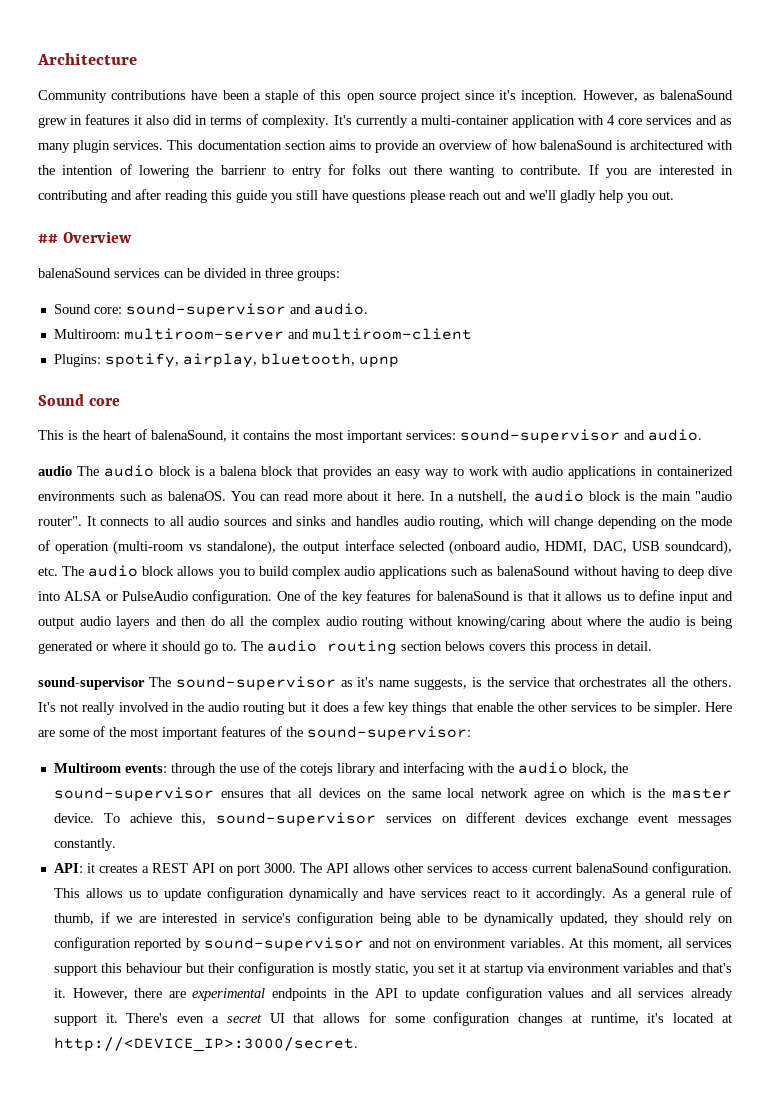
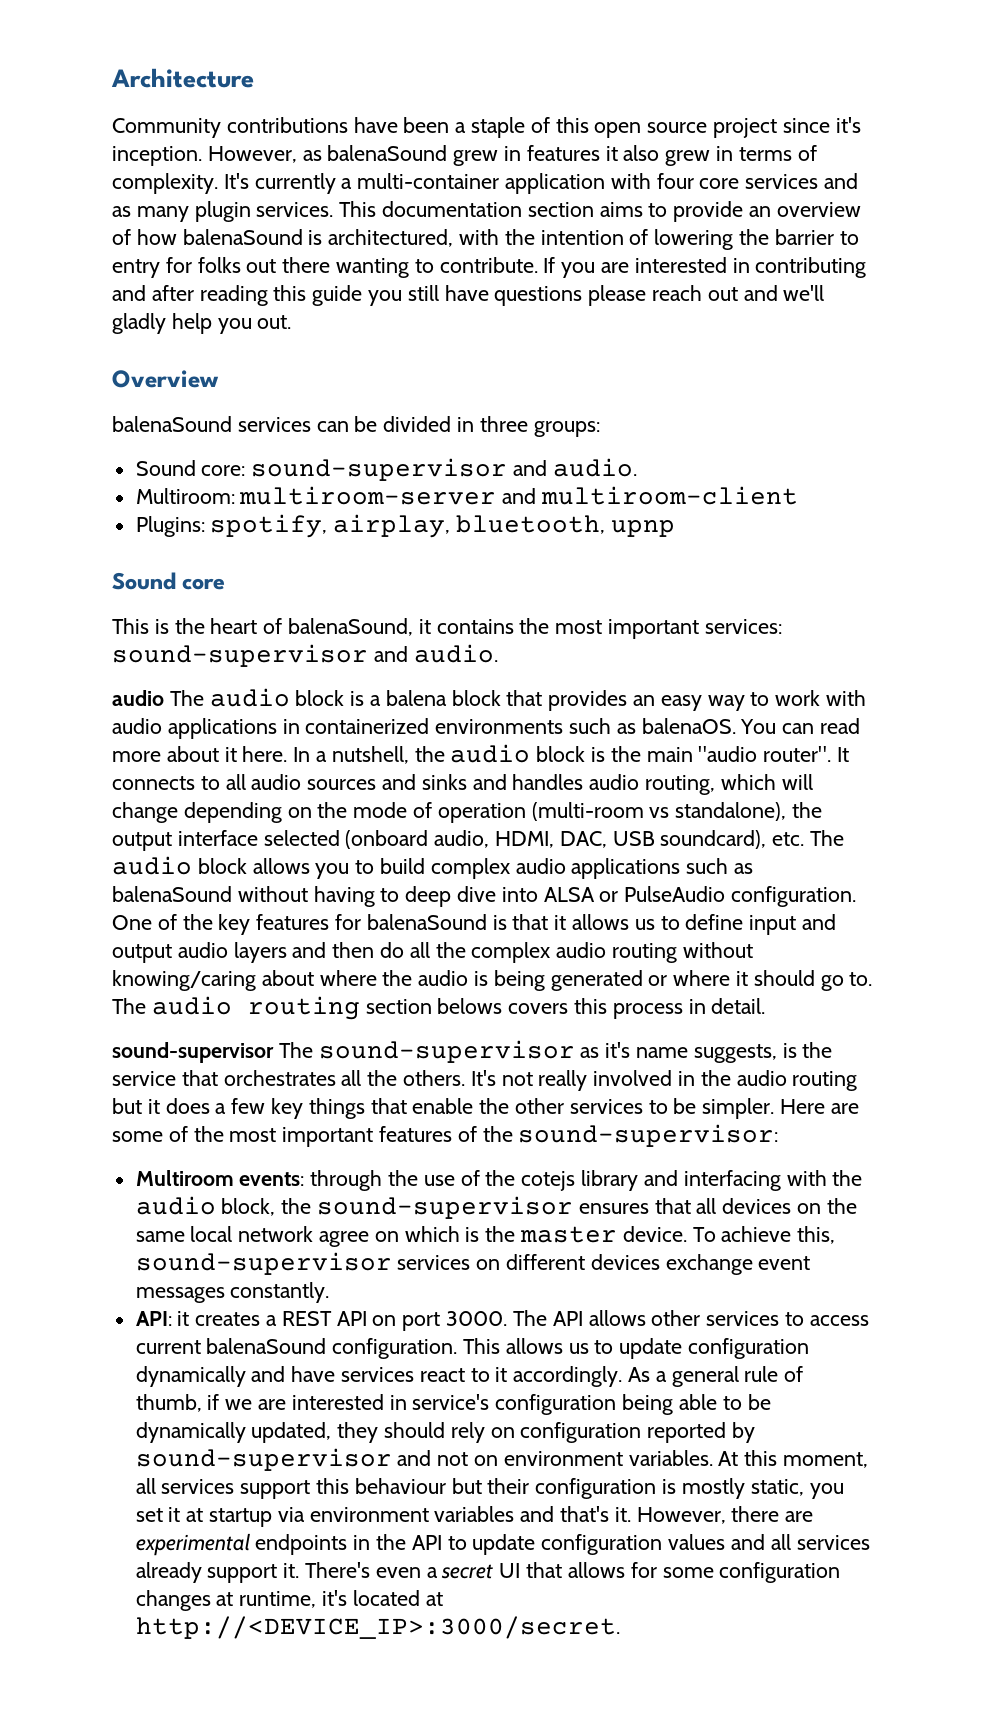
[173,115,193,125] did -> [665,150,711,166] grew
[606,115,615,125] 4 -> [656,173,694,189] four
[629,140,704,150] architectured -> [328,229,454,247] architectured,
[220,165,266,175] barrienr -> [774,229,834,245] barrier
[38,234,58,243] ## -> (292, 322) none

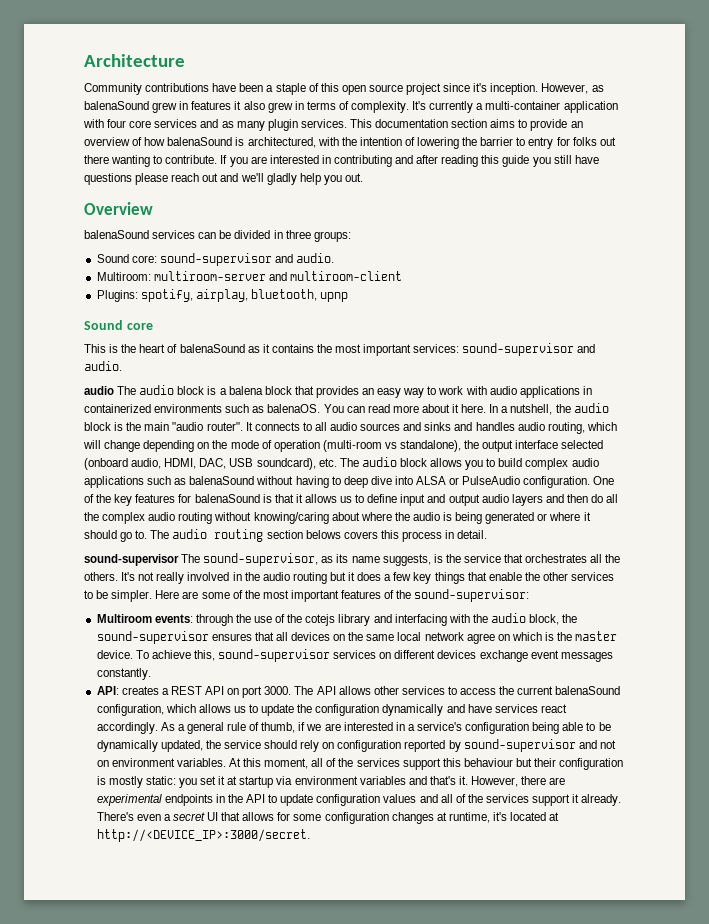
[288,618,414,636] balenaSound, -> [179,344,260,353] balenaSound as
[318,1040,631,1063] sound-supervisor as it's -> [203,553,349,566] sound-supervisor, as its
[177,1311,190,1326] it -> (119, 690) none
(869, 1320) none -> [499,686,515,695] the
[332,1338,501,1359] configuration. This -> [96,704,196,716] configuration, which
(683, 1348) none -> [297,704,313,713] the
[470,1367,508,1382] to it -> (567, 708) none
(407, 1402) none -> [407,724,415,731] a
[337,1422,379,1443] they -> [205,740,261,749] the service
(156, 1486) none -> [326,758,354,767] of the
[750,1479,804,1496] static, -> [145,776,176,785] static:
[796,1535,870,1550] [135,1562,300,1583] services already support it. -> [455,794,622,806] of the services support it already.

